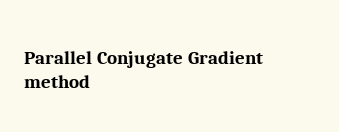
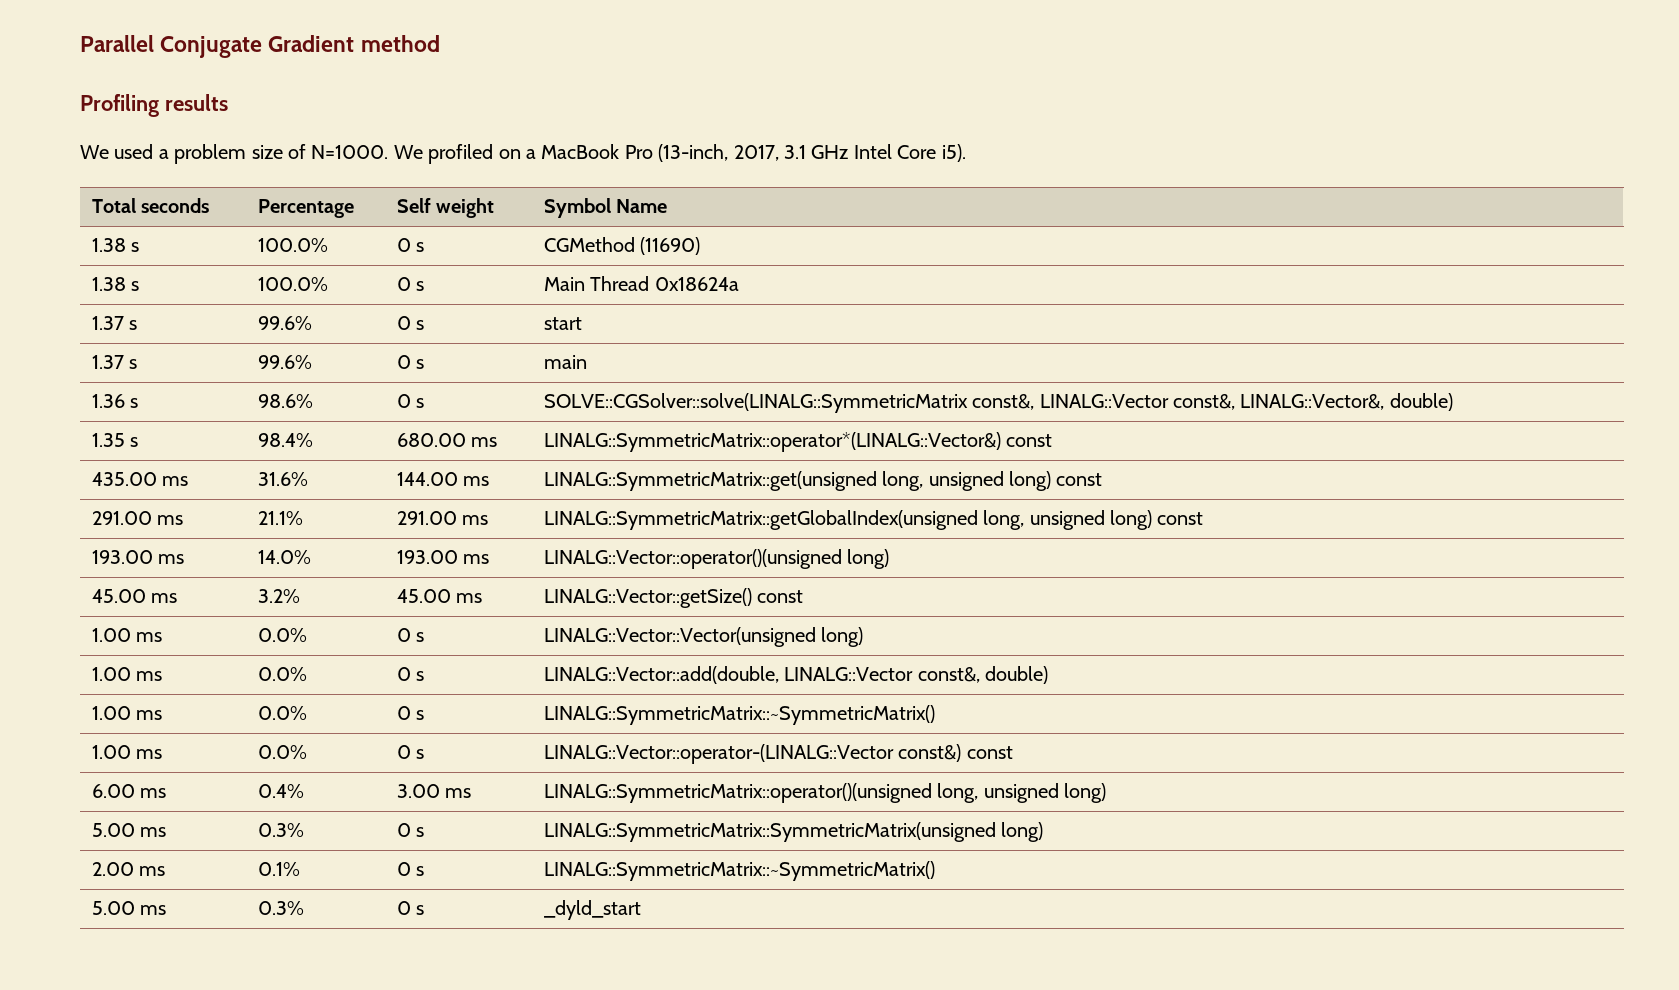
(90, 81) none -> [80,94,228,117] [80,144,966,164] [91,198,210,213] [257,199,354,218] [396,198,495,218] [543,198,668,218] [91,238,140,252] [257,238,328,252] [396,238,425,252] [543,237,701,255] [91,277,140,291] [257,277,328,291] [396,277,425,291] [543,276,739,291] [91,316,138,330] [257,316,312,330] [396,316,425,330] [543,317,582,330] [91,355,138,369] [257,355,312,369] [396,355,425,369] [543,355,587,369] [91,394,139,408] [257,394,313,408] [396,394,425,408] [543,393,1453,413] [91,433,139,447] [257,433,313,447] [396,433,498,447] [543,432,1053,452] [91,472,189,486] [257,472,308,486] [396,472,490,486] [543,471,1103,491] [91,511,184,525] [257,511,303,525] [396,511,489,525] [543,510,1204,530] [91,550,185,564] [257,550,311,564] [396,550,490,564] [543,549,890,569] [91,589,178,603] [257,589,300,603] [396,589,483,603] [543,588,804,608] [91,628,163,642] [257,628,307,642] [396,628,425,642] [543,627,864,647] [91,667,163,681] [257,667,307,681] [396,667,425,681] [543,666,1048,684] [91,706,163,720] [257,706,307,720] [396,706,425,720] [543,705,935,725] [91,745,163,759] [257,745,307,759] [396,745,425,759] [543,744,1013,764] [91,784,167,798] [257,784,304,798] [396,784,472,798] [543,783,1106,803] [91,823,167,837] [257,823,304,837] [396,823,425,837] [543,822,1044,842] [91,862,166,876] [257,862,300,876] [396,862,425,876] [543,861,935,881] [91,901,167,915] [257,901,304,915] [396,901,425,915] [543,900,641,920] // Profiling results // We used a problem size of N=1000. We profiled on a MacBook Pro (13-inch, 2017, 3.1 GHz Intel Core i5). // Total seconds | Percentage | Self weight | Symbol Name // 1.38 s | 100.0% | 0 s | CGMethod (11690) // 1.38 s | 100.0% | 0 s | Main Thread 0x18624a // 1.37 s | 99.6% | 0 s | start // 1.37 s | 99.6% | 0 s | main // 1.36 s | 98.6% | 0 s | SOLVE::CGSolver::solve(LINALG::SymmetricMatrix const&, LINALG::Vector const&, LINALG::Vector&, double) // 1.35 s | 98.4% | 680.00 ms | LINALG::SymmetricMatrix::operator*(LINALG::Vector&) const // 435.00 ms | 31.6% | 144.00 ms | LINALG::SymmetricMatrix::get(unsigned long, unsigned long) const // 291.00 ms | 21.1% | 291.00 ms | LINALG::SymmetricMatrix::getGlobalIndex(unsigned long, unsigned long) const // 193.00 ms | 14.0% | 193.00 ms | LINALG::Vector::operator()(unsigned long) // 45.00 ms | 3.2% | 45.00 ms | LINALG::Vector::getSize() const // 1.00 ms | 0.0% | 0 s | LINALG::Vector::Vector(unsigned long) // 1.00 ms | 0.0% | 0 s | LINALG::Vector::add(double, LINALG::Vector const&, double) // 1.00 ms | 0.0% | 0 s | LINALG::SymmetricMatrix::~SymmetricMatrix() // 1.00 ms | 0.0% | 0 s | LINALG::Vector::operator-(LINALG::Vector const&) const // 6.00 ms | 0.4% | 3.00 ms | LINALG::SymmetricMatrix::operator()(unsigned long, unsigned long) // 5.00 ms | 0.3% | 0 s | LINALG::SymmetricMatrix::SymmetricMatrix(unsigned long) // 2.00 ms | 0.1% | 0 s | LINALG::SymmetricMatrix::~SymmetricMatrix() // 5.00 ms | 0.3% | 0 s | _dyld_start

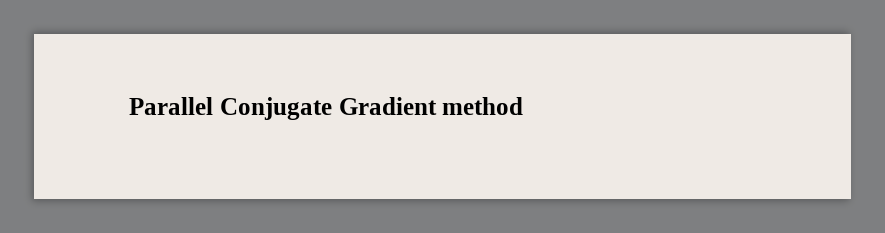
[80,94,228,117] [80,144,966,164] [91,198,210,213] [257,199,354,218] [396,198,495,218] [543,198,668,218] [91,238,140,252] [257,238,328,252] [396,238,425,252] [543,237,701,255] [91,277,140,291] [257,277,328,291] [396,277,425,291] [543,276,739,291] [91,316,138,330] [257,316,312,330] [396,316,425,330] [543,317,582,330] [91,355,138,369] [257,355,312,369] [396,355,425,369] [543,355,587,369] [91,394,139,408] [257,394,313,408] [396,394,425,408] [543,393,1453,413] [91,433,139,447] [257,433,313,447] [396,433,498,447] [543,432,1053,452] [91,472,189,486] [257,472,308,486] [396,472,490,486] [543,471,1103,491] [91,511,184,525] [257,511,303,525] [396,511,489,525] [543,510,1204,530] [91,550,185,564] [257,550,311,564] [396,550,490,564] [543,549,890,569] [91,589,178,603] [257,589,300,603] [396,589,483,603] [543,588,804,608] [91,628,163,642] [257,628,307,642] [396,628,425,642] [543,627,864,647] [91,667,163,681] [257,667,307,681] [396,667,425,681] [543,666,1048,684] [91,706,163,720] [257,706,307,720] [396,706,425,720] [543,705,935,725] [91,745,163,759] [257,745,307,759] [396,745,425,759] [543,744,1013,764] [91,784,167,798] [257,784,304,798] [396,784,472,798] [543,783,1106,803] [91,823,167,837] [257,823,304,837] [396,823,425,837] [543,822,1044,842] [91,862,166,876] [257,862,300,876] [396,862,425,876] [543,861,935,881] [91,901,167,915] [257,901,304,915] [396,901,425,915] [543,900,641,920] // Profiling results // We used a problem size of N=1000. We profiled on a MacBook Pro (13-inch, 2017, 3.1 GHz Intel Core i5). // Total seconds | Percentage | Self weight | Symbol Name // 1.38 s | 100.0% | 0 s | CGMethod (11690) // 1.38 s | 100.0% | 0 s | Main Thread 0x18624a // 1.37 s | 99.6% | 0 s | start // 1.37 s | 99.6% | 0 s | main // 1.36 s | 98.6% | 0 s | SOLVE::CGSolver::solve(LINALG::SymmetricMatrix const&, LINALG::Vector const&, LINALG::Vector&, double) // 1.35 s | 98.4% | 680.00 ms | LINALG::SymmetricMatrix::operator*(LINALG::Vector&) const // 435.00 ms | 31.6% | 144.00 ms | LINALG::SymmetricMatrix::get(unsigned long, unsigned long) const // 291.00 ms | 21.1% | 291.00 ms | LINALG::SymmetricMatrix::getGlobalIndex(unsigned long, unsigned long) const // 193.00 ms | 14.0% | 193.00 ms | LINALG::Vector::operator()(unsigned long) // 45.00 ms | 3.2% | 45.00 ms | LINALG::Vector::getSize() const // 1.00 ms | 0.0% | 0 s | LINALG::Vector::Vector(unsigned long) // 1.00 ms | 0.0% | 0 s | LINALG::Vector::add(double, LINALG::Vector const&, double) // 1.00 ms | 0.0% | 0 s | LINALG::SymmetricMatrix::~SymmetricMatrix() // 1.00 ms | 0.0% | 0 s | LINALG::Vector::operator-(LINALG::Vector const&) const // 6.00 ms | 0.4% | 3.00 ms | LINALG::SymmetricMatrix::operator()(unsigned long, unsigned long) // 5.00 ms | 0.3% | 0 s | LINALG::SymmetricMatrix::SymmetricMatrix(unsigned long) // 2.00 ms | 0.1% | 0 s | LINALG::SymmetricMatrix::~SymmetricMatrix() // 5.00 ms | 0.3% | 0 s | _dyld_start -> (524, 106) none

